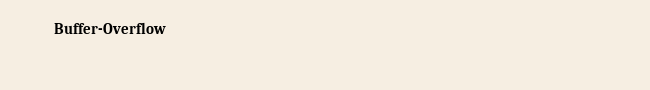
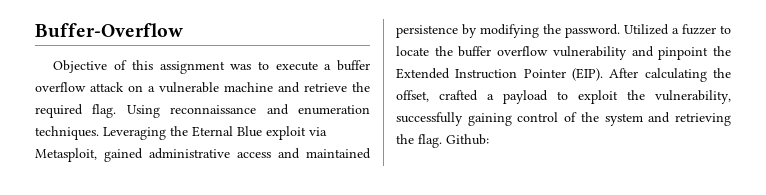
(166, 28) none -> [53,60,370,74] [35,82,370,93] [35,104,370,118] [35,126,327,140] [35,148,371,162] [396,24,731,38] [396,46,731,60] [396,68,731,82] [396,90,731,104] [396,112,731,126] [396,134,489,148] // Objective of this assignment was to execute a buffer overflow attack on a vulnerable machine and retrieve the required flag. Using reconnaissance and enumeration techniques. Leveraging the Eternal Blue exploit via Metasploit, gained administrative access and maintained persistence by modifying the password. Utilized a fuzzer to locate the buffer overflow vulnerability and pinpoint the Extended Instruction Pointer (EIP). After calculating the offset, crafted a payload to exploit the vulnerability, successfully gaining control of the system and retrieving the flag. Github:

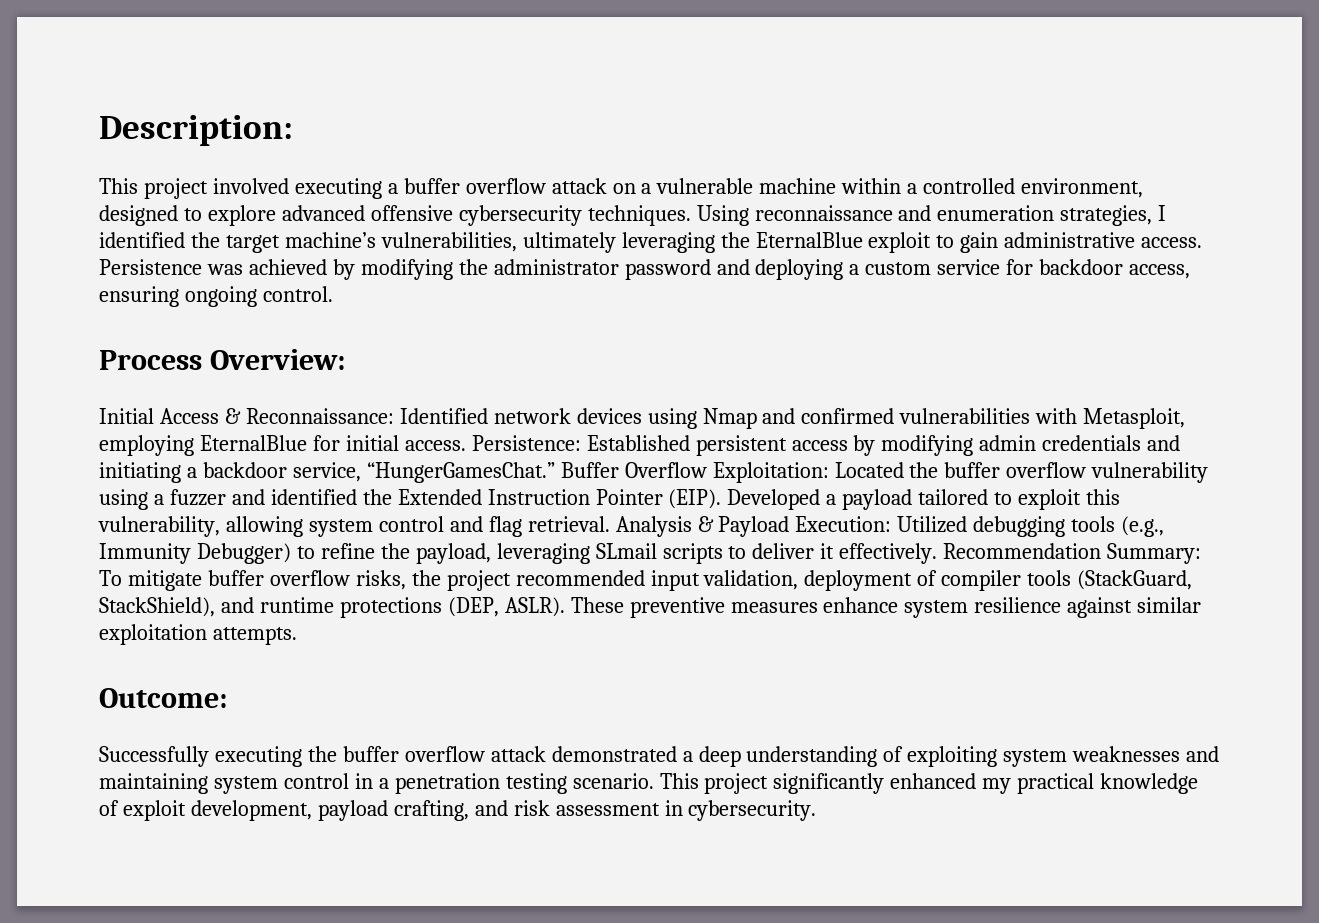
[35,23,183,38] [53,60,318,74] Buffer-Overflow // Objective of this assignment was to execute -> [99,115,293,146] [99,178,382,199] Description: // This project involved executing
[278,82,370,93] [35,104,370,118] [35,126,327,140] [35,148,371,162] [396,24,731,38] [396,46,709,60] and retrieve the required flag. Using reconnaissance and enumeration techniques. Leveraging the Eternal Blue exploit via Metasploit, gained administrative access and maintained persistence by modifying the password. Utilized a fuzzer to locate the buffer overflow vulnerability and pinpoint -> [841,178,1144,198] [99,205,1167,226] [99,232,1203,253] [99,259,1191,280] [99,286,333,307] [99,349,345,370] [99,408,1186,429] [99,435,1181,456] [99,462,1209,483] [99,489,357,510] within a controlled environment, designed to explore advanced offensive cybersecurity techniques. Using reconnaissance and enumeration strategies, I identified the target machine’s vulnerabilities, ultimately leveraging the EternalBlue exploit to gain administrative access. Persistence was achieved by modifying the administrator password and deploying a custom service for backdoor access, ensuring ongoing control. // Process Overview: // Initial Access & Reconnaissance: Identified network devices using Nmap and confirmed vulnerabilities with Metasploit, employing EternalBlue for initial access. Persistence: Established persistent access by modifying admin credentials and initiating a backdoor service, “HungerGamesChat.” Buffer Overflow Exploitation: Located the buffer overflow vulnerability using a fuzzer and identified
[609,68,731,82] [396,90,478,102] After calculating the offset, crafted -> [727,489,821,510] Developed
(548, 97) none -> [918,489,989,505] tailored
[627,90,731,104] [396,112,731,126] [396,134,489,148] the vulnerability, successfully gaining control of the system and retrieving the flag. Github: -> [1086,489,1121,505] [98,516,1165,537] [99,543,1202,564] [99,570,1193,591] [99,597,1202,618] [99,624,297,645] [99,688,227,708] [99,746,1220,767] [99,773,1199,794] [99,800,817,821] this vulnerability, allowing system control and flag retrieval. Analysis & Payload Execution: Utilized debugging tools (e.g., Immunity Debugger) to refine the payload, leveraging SLmail scripts to deliver it effectively. Recommendation Summary: To mitigate buffer overflow risks, the project recommended input validation, deployment of compiler tools (StackGuard, StackShield), and runtime protections (DEP, ASLR). These preventive measures enhance system resilience against similar exploitation attempts. // Outcome: // Successfully executing the buffer overflow attack demonstrated a deep understanding of exploiting system weaknesses and maintaining system control in a penetration testing scenario. This project significantly enhanced my practical knowledge of exploit development, payload crafting, and risk assessment in cybersecurity.

